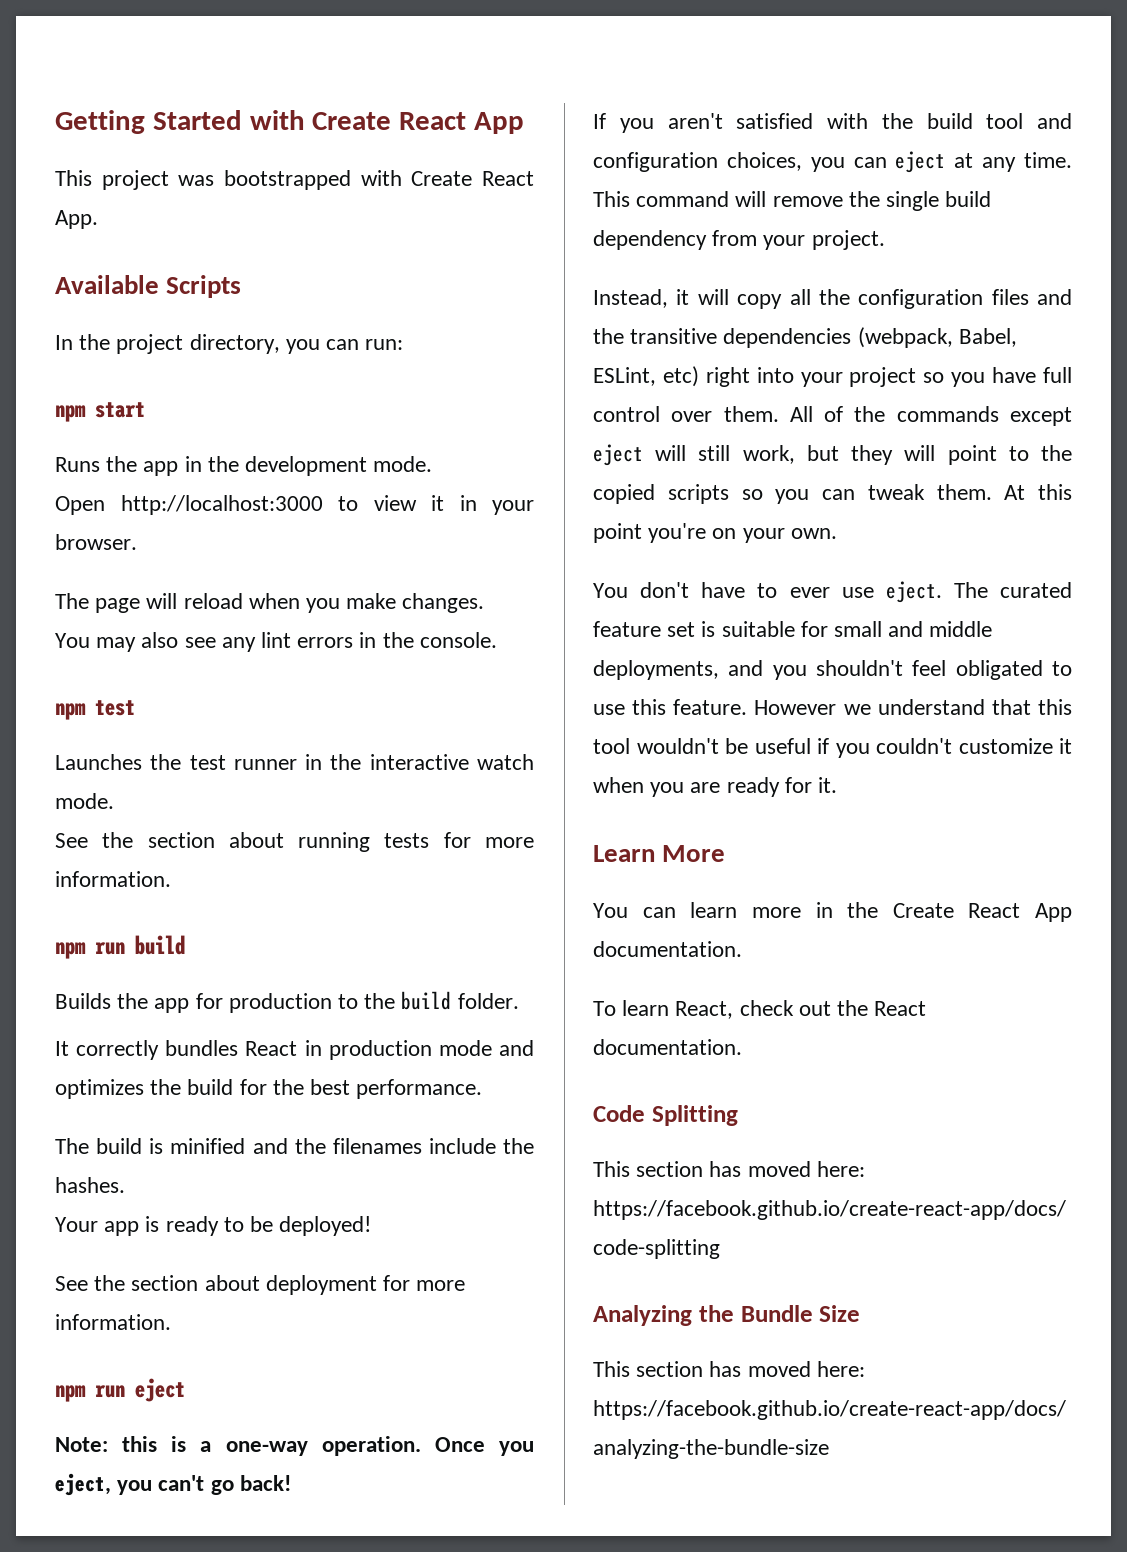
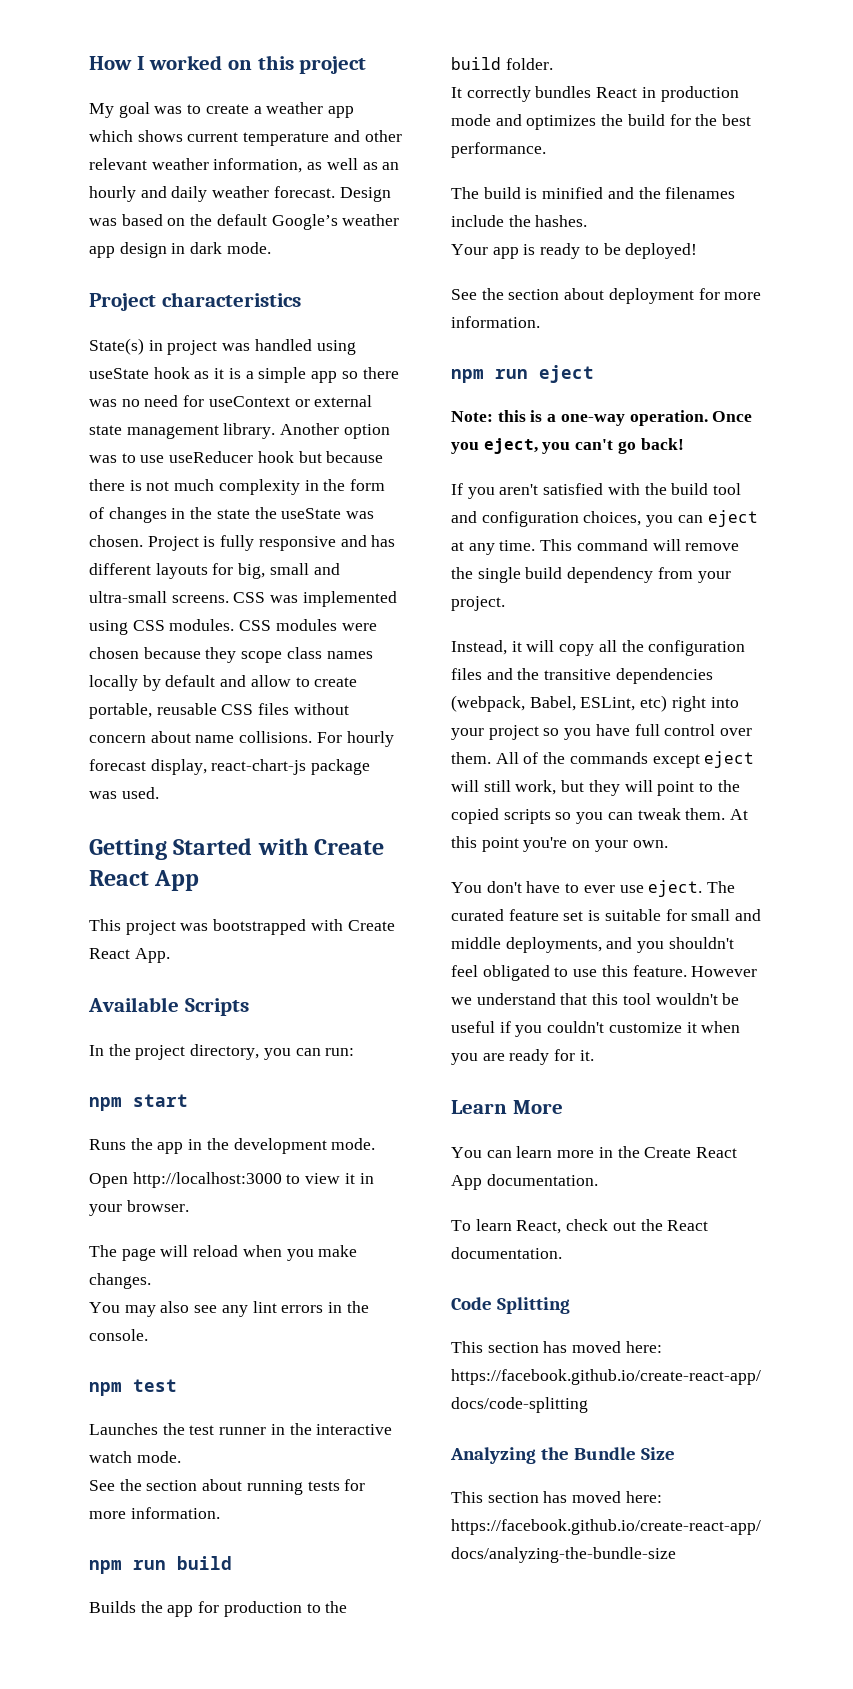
(55, 122) none -> [89,55,367,74] [89,102,355,118] [89,130,402,146] [89,158,400,173] [89,186,391,202] [89,214,400,230] [89,242,271,258] [89,292,301,311] [89,338,356,355] [89,367,399,383] [89,395,373,407] [89,423,390,439] [89,451,384,463] [89,479,386,495] [89,507,375,523] [89,535,396,551] [89,563,340,579] [89,591,397,607] [89,619,377,635] [89,647,373,663] [89,675,358,691] [89,703,349,719] [89,731,394,747] [89,759,371,775] [89,787,159,799] How I worked on this project // My goal was to create a weather app which shows current temperature and other relevant weather information, as well as an hourly and daily weather forecast. Design was based on the default Google’s weather app design in dark mode. // Project characteristics // State(s) in project was handled using useState hook as it is a simple app so there was no need for useContext or external state management library. Another option was to use useReducer hook but because there is not much complexity in the form of changes in the state the useState was chosen. Project is fully responsive and has different layouts for big, small and ultra-small screens. CSS was implemented using CSS modules. CSS modules were chosen because they scope class names locally by default and allow to create portable, reusable CSS files without concern about name collisions. For hourly forecast display, react-chart-js package was used. //

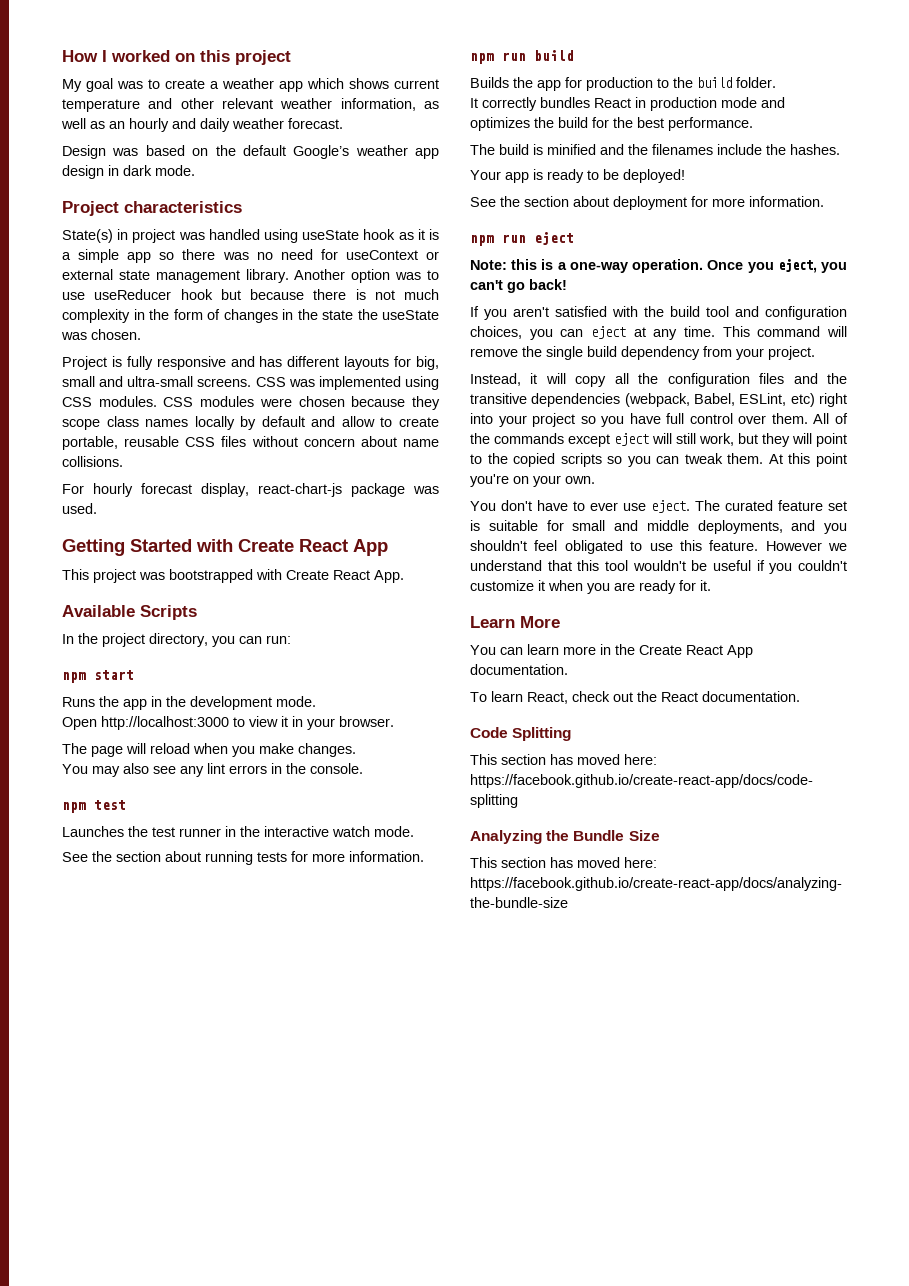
(335, 192) none -> (343, 123) //
(143, 541) none -> (141, 334) //
(313, 737) none -> (123, 461) //

